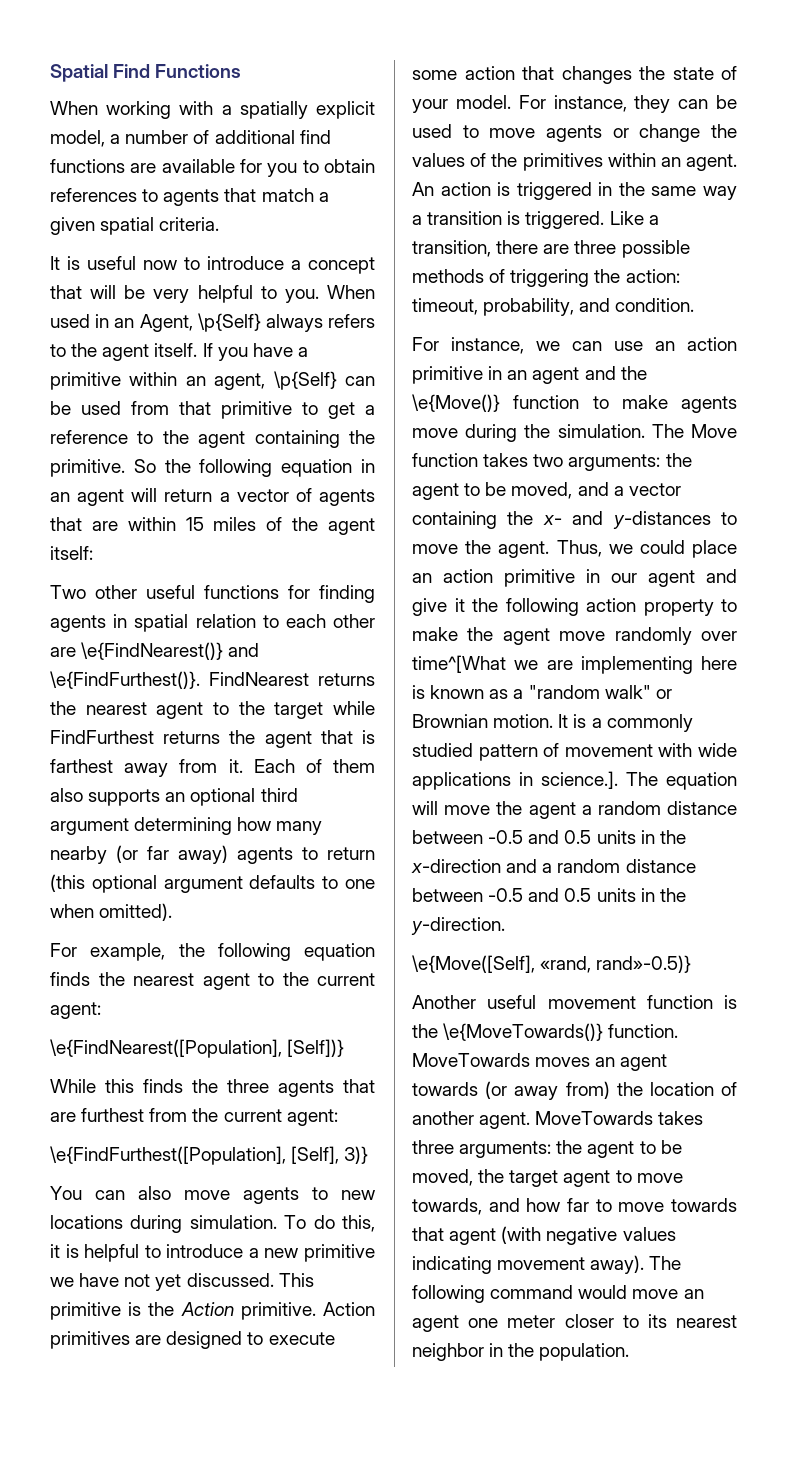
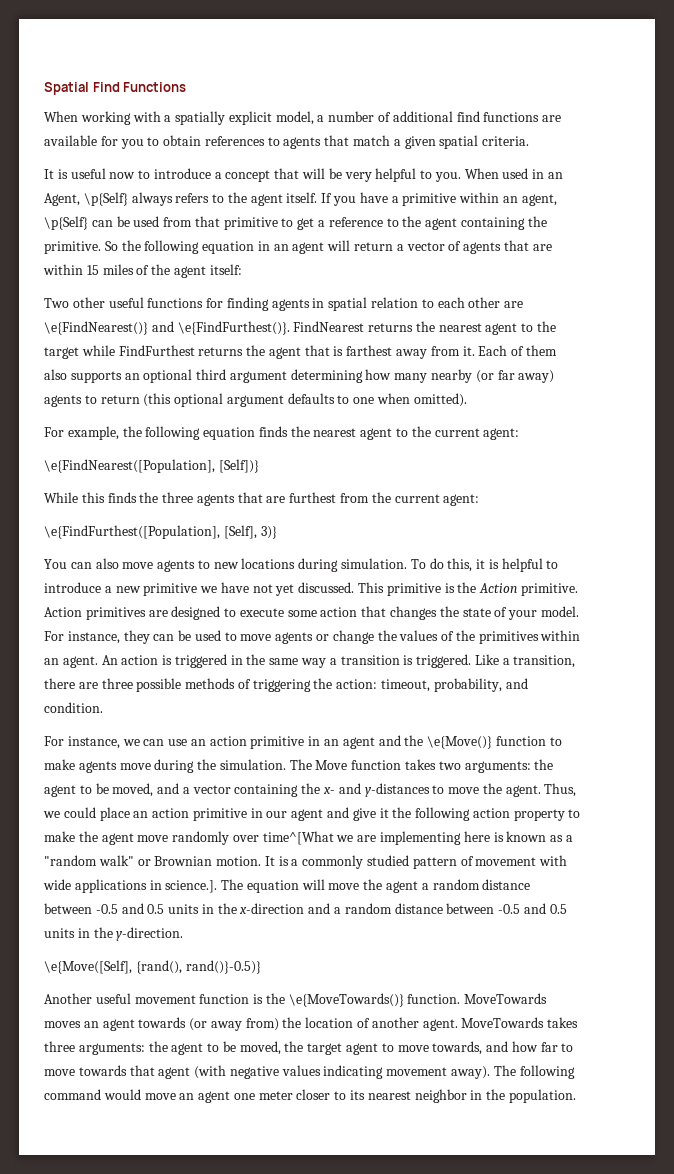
[540,955,692,973] «rand, rand»-0.5)} -> [135,960,261,974] {rand(), rand()}-0.5)}

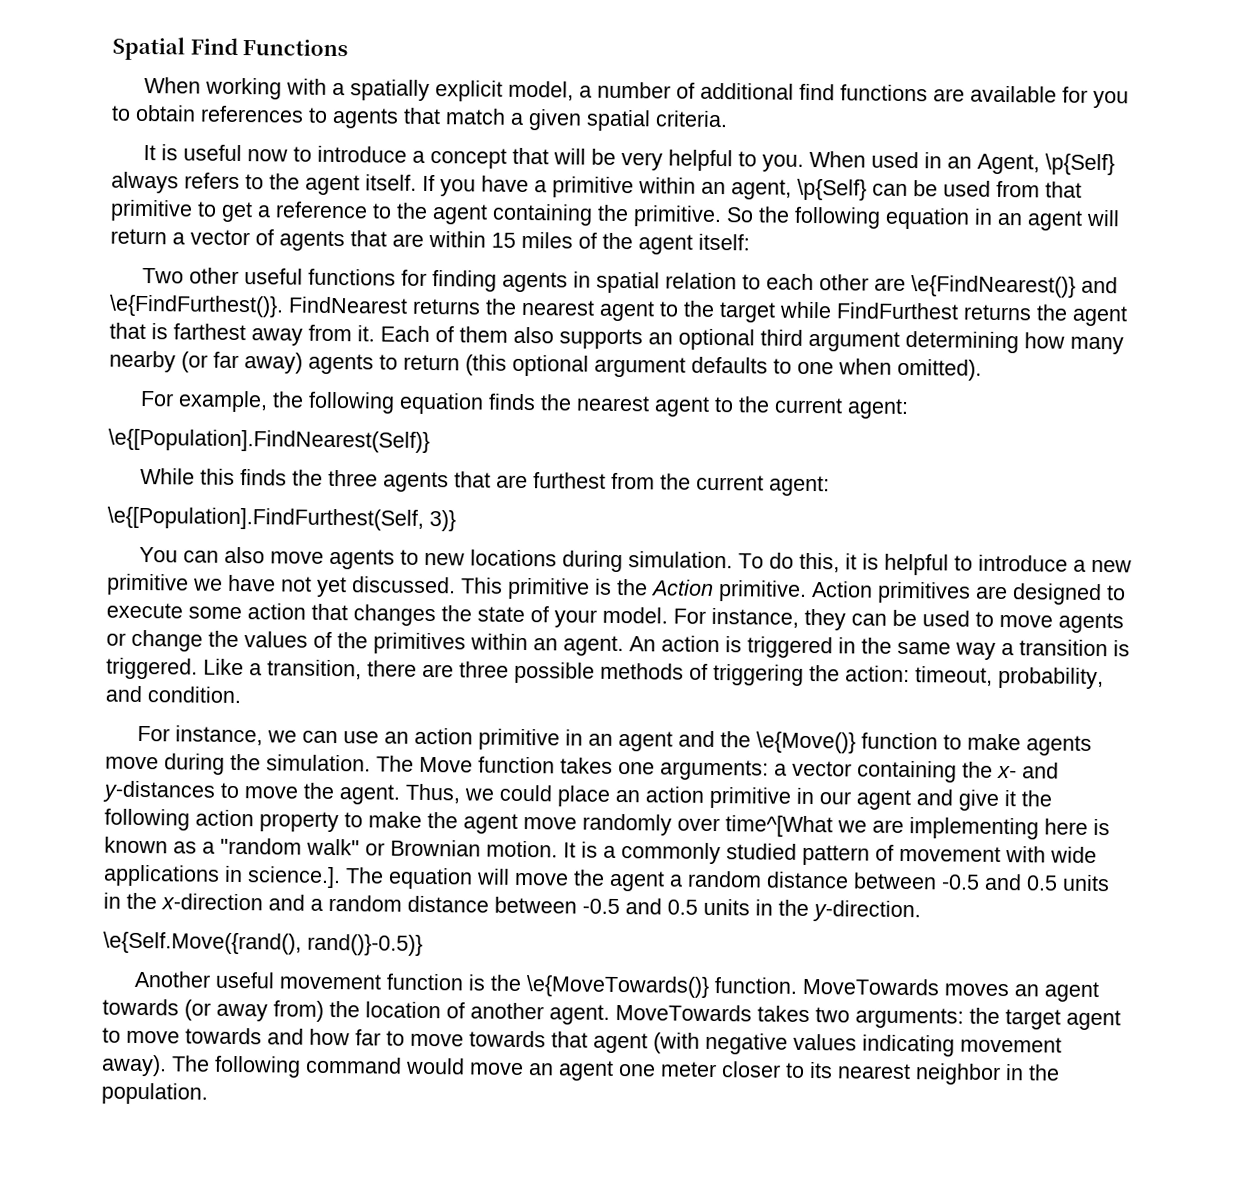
[44,459,259,473] \e{FindNearest([Population], [Self])} -> [108,428,430,454] \e{[Population].FindNearest(Self)}
[44,525,257,539] \e{FindFurthest([Population], [Self], -> [107,506,424,531] \e{[Population].FindFurthest(Self,
[438,759,554,773] [44,783,180,797] two arguments: the agent to be moved, and -> [618,759,769,781] one arguments:
[44,960,182,974] \e{Move([Self], {rand(), -> [103,931,302,955] \e{Self.Move({rand(),
[44,1041,304,1055] three arguments: the agent to be moved, the -> [815,1007,1000,1029] two arguments: the
[432,1041,483,1055] towards, -> [185,1027,262,1045] towards

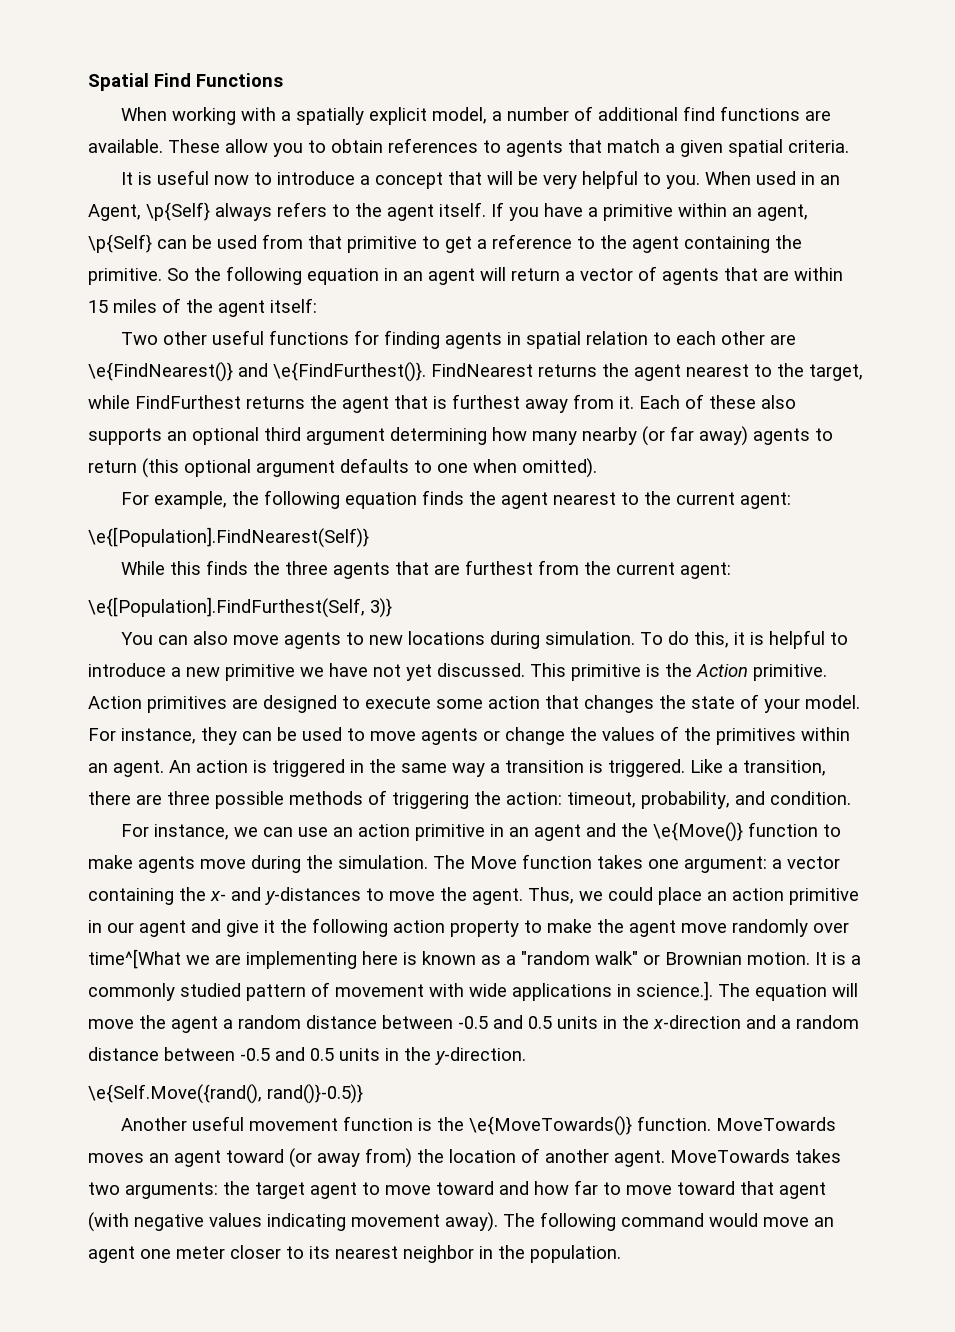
[969,85,1088,103] available for -> [88,139,268,153] available. These allow
[521,299,776,323] nearest agent to the target -> [634,363,863,381] agent nearest to the target,
[173,323,246,341] farthest -> [452,394,520,409] furthest
[459,326,508,343] them -> [709,395,756,409] these
[575,395,710,417] nearest agent -> [501,492,617,509] agent nearest
[660,759,769,781] arguments: -> [684,856,767,873] argument:
[102,998,179,1016] towards -> [226,1149,284,1163] toward
[185,1027,262,1045] towards -> [436,1181,494,1195] toward
[469,1030,546,1048] towards -> [677,1181,735,1195] toward

